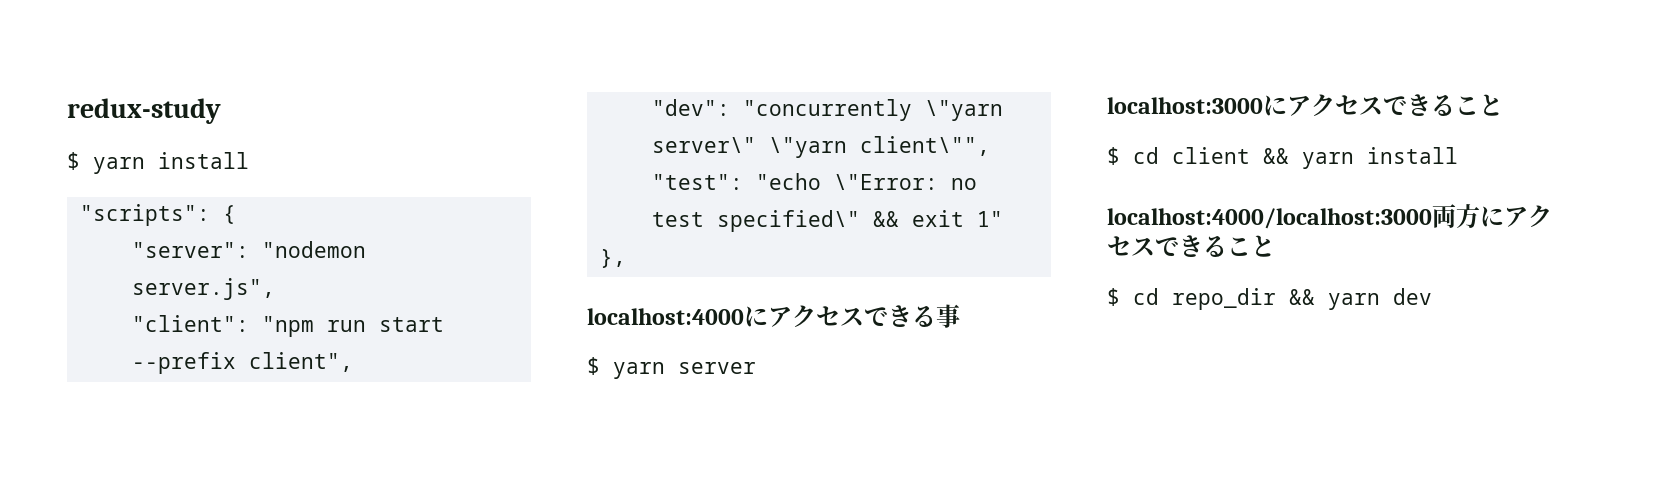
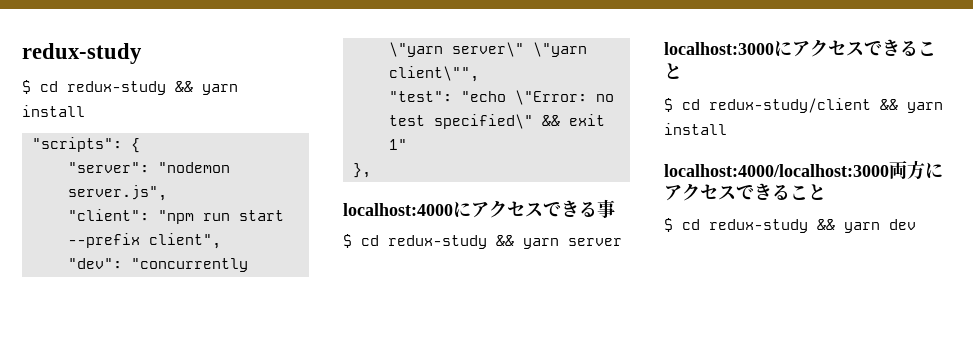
(80, 161) none -> [40,81,193,95] cd redux-study &&
(600, 366) none -> [361,235,514,249] cd redux-study &&
[1172,147,1250,164] client -> [709,98,871,113] redux-study/client
[1172,288,1276,310] repo_dir -> [709,219,808,233] redux-study

